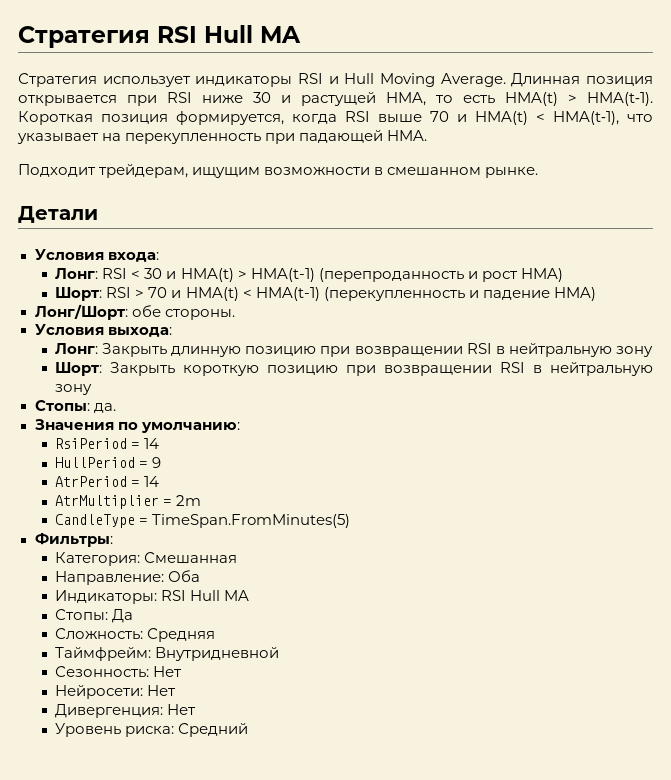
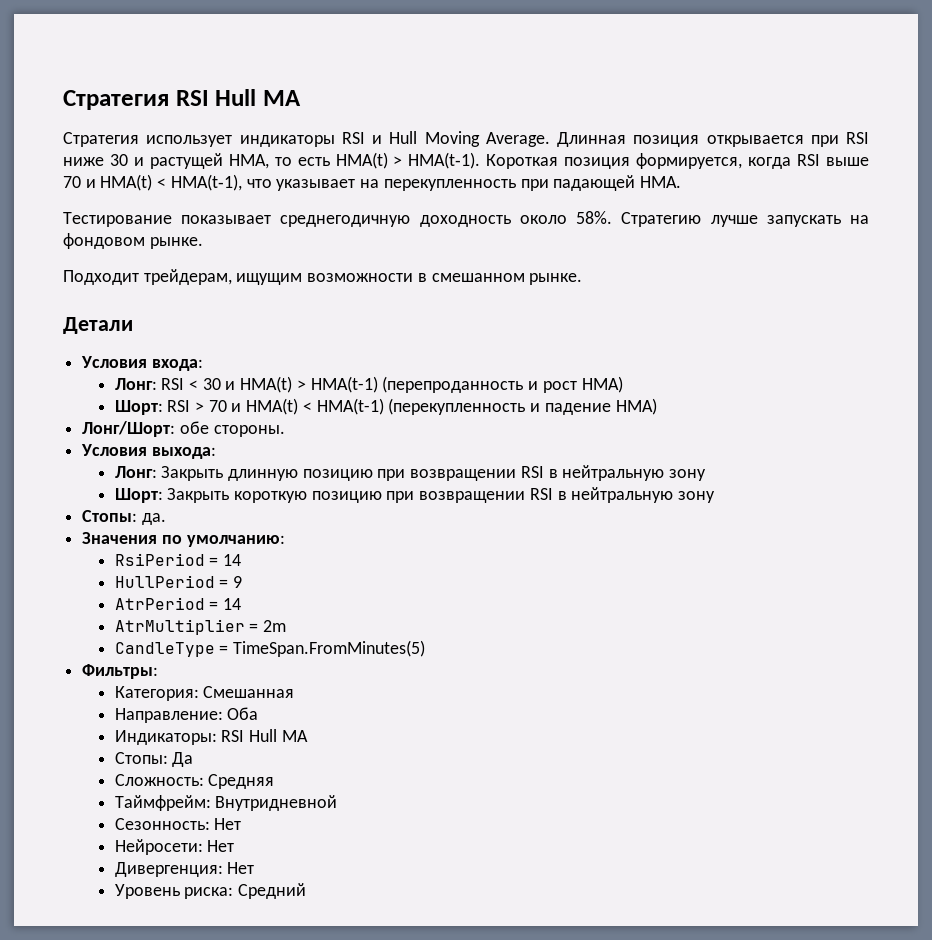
(428, 135) none -> [63,211,869,227] [63,233,203,249] // Тестирование показывает среднегодичную доходность около 58%. Стратегию лучше запускать на фондовом рынке.

